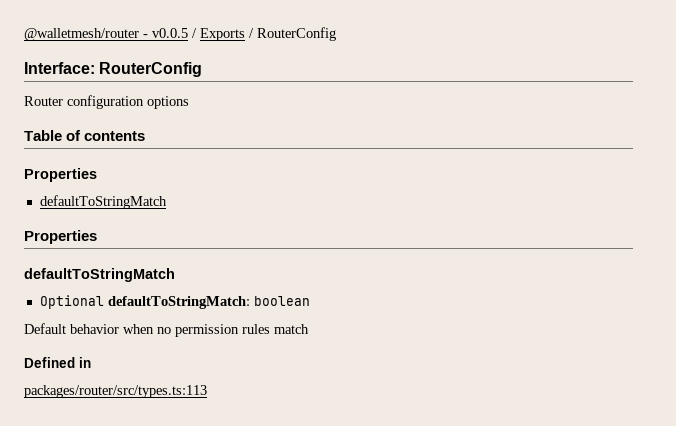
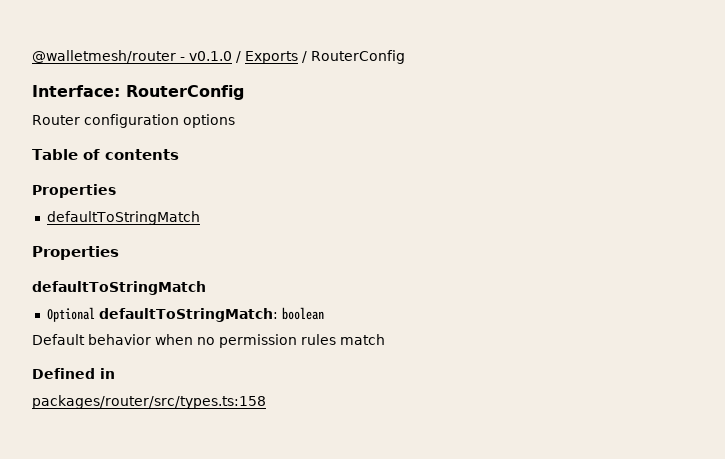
[152,28,188,38] v0.0.5 -> [189,51,232,61] v0.1.0
[24,385,207,398] packages/router/src/types.ts:113 -> [32,395,266,409] packages/router/src/types.ts:158

